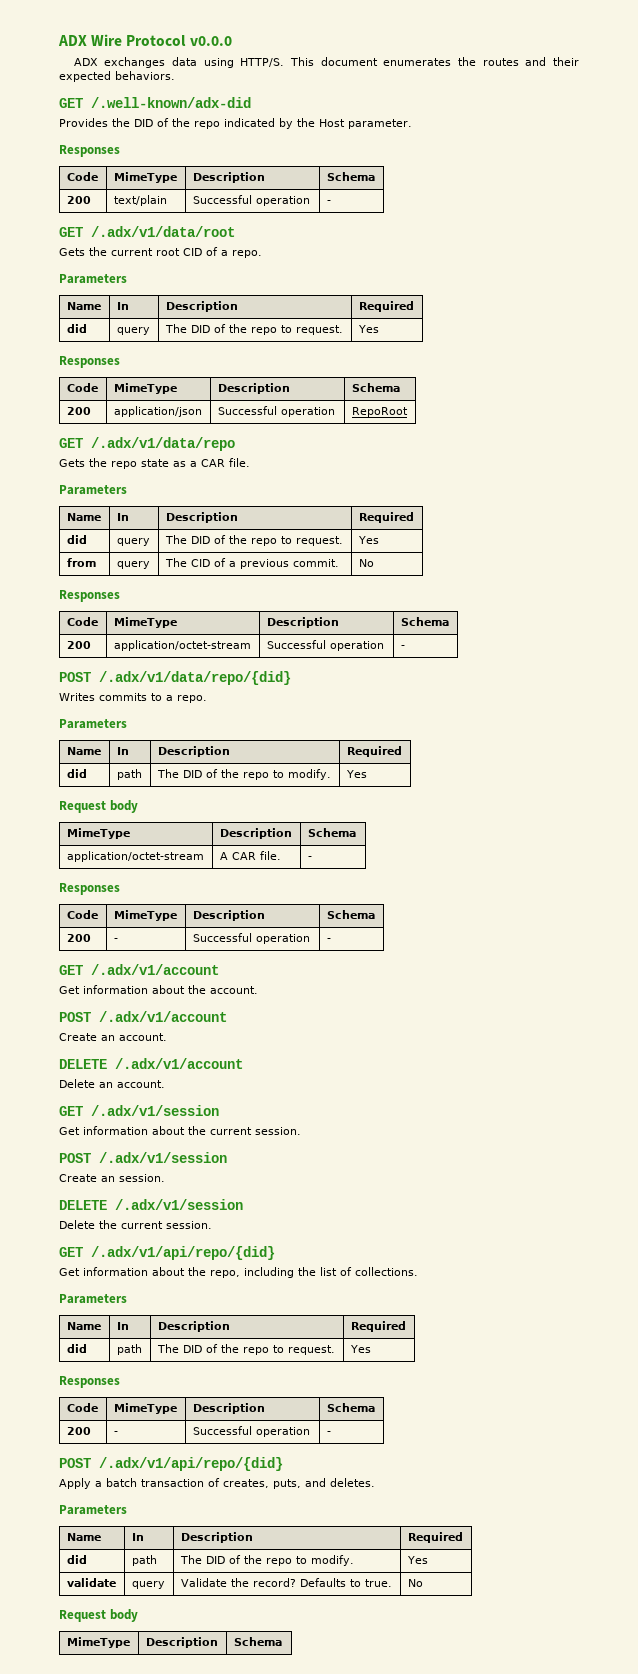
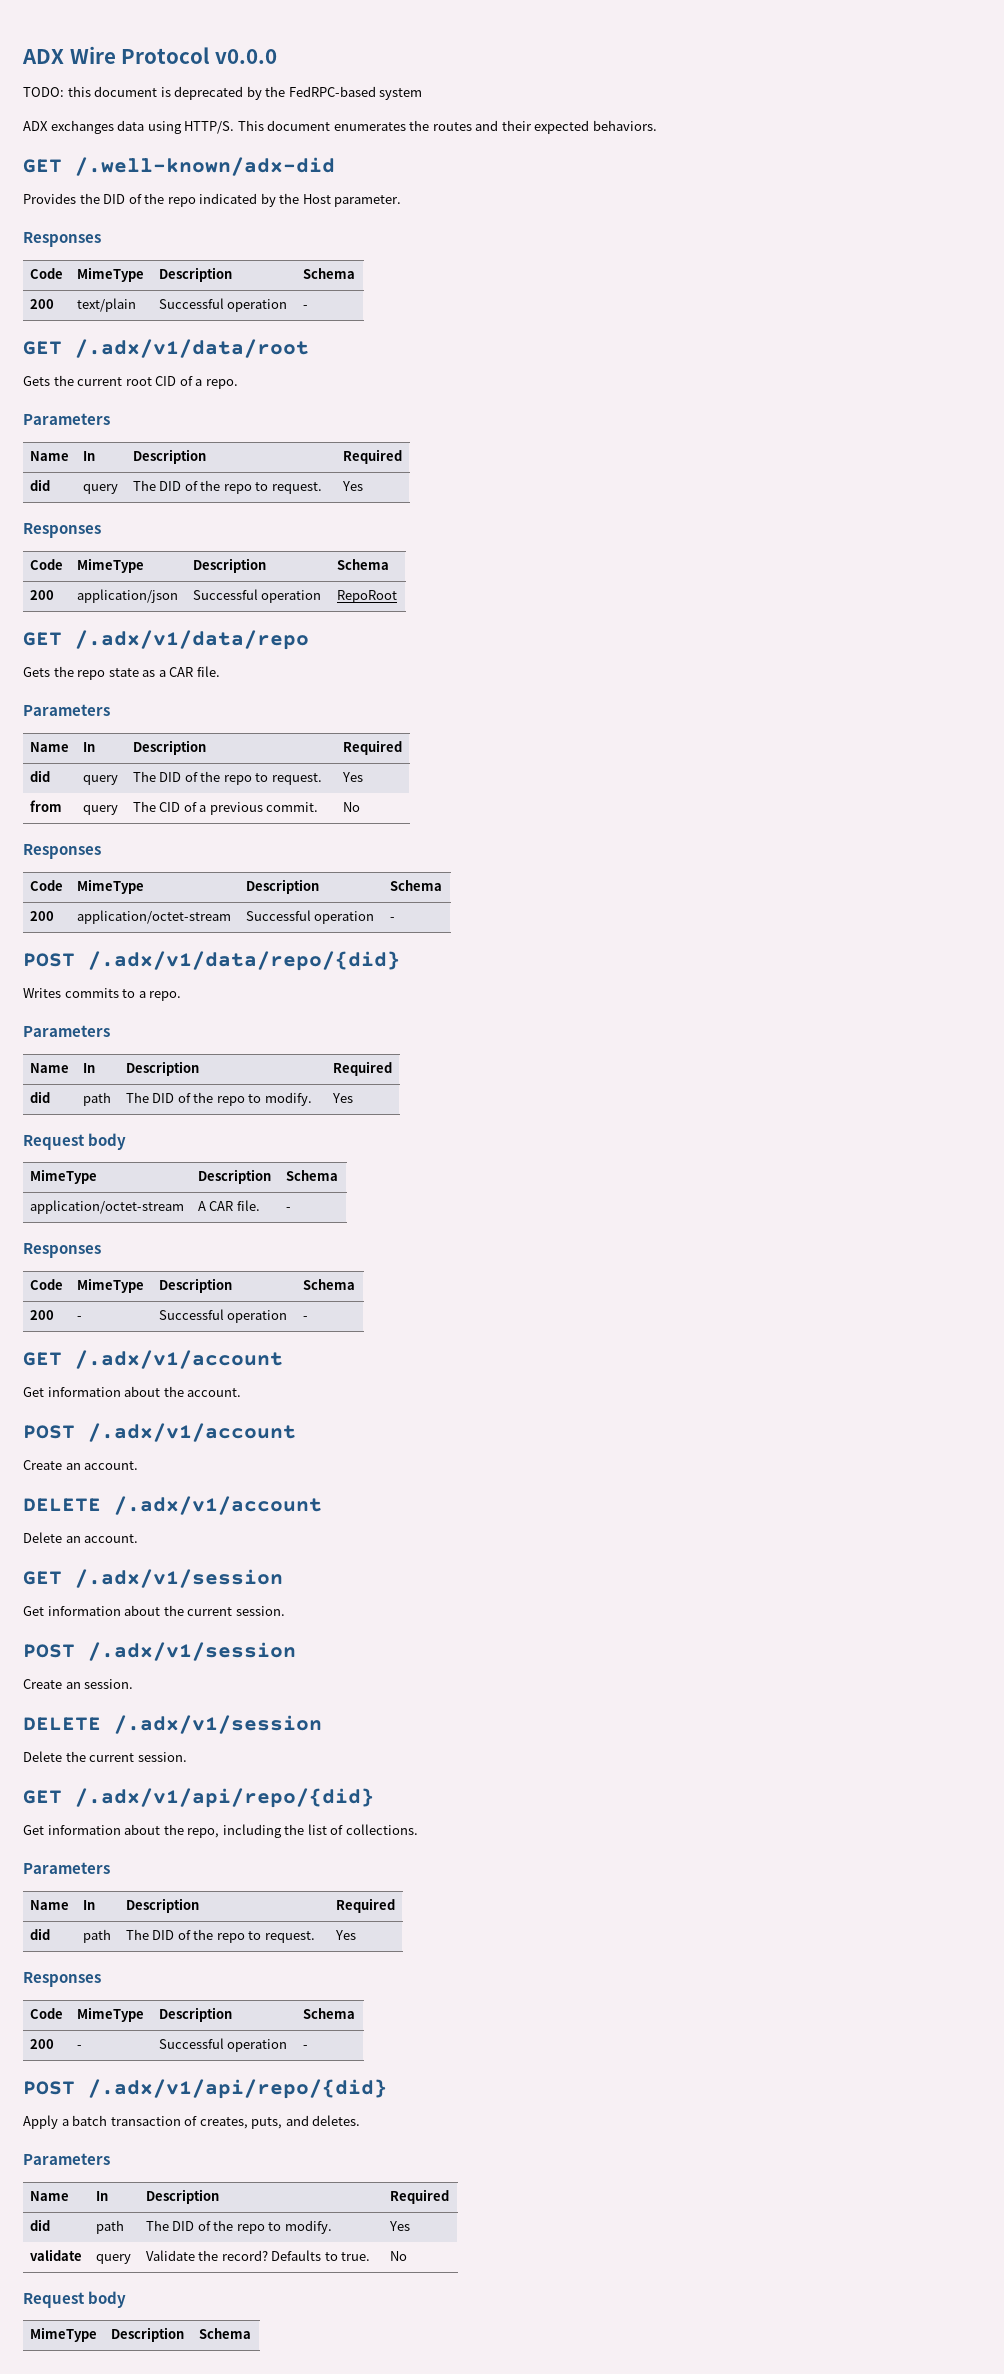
(232, 41) none -> [23,86,423,100] // TODO: this document is deprecated by the FedRPC-based system

